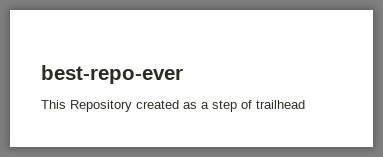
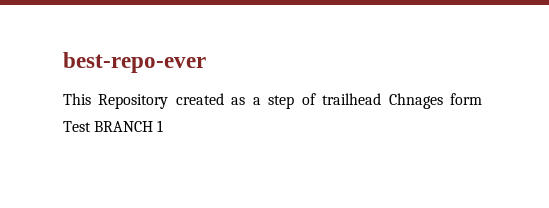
(305, 104) none -> [388,93,483,109] [63,120,164,132] Chnages form Test BRANCH 1

